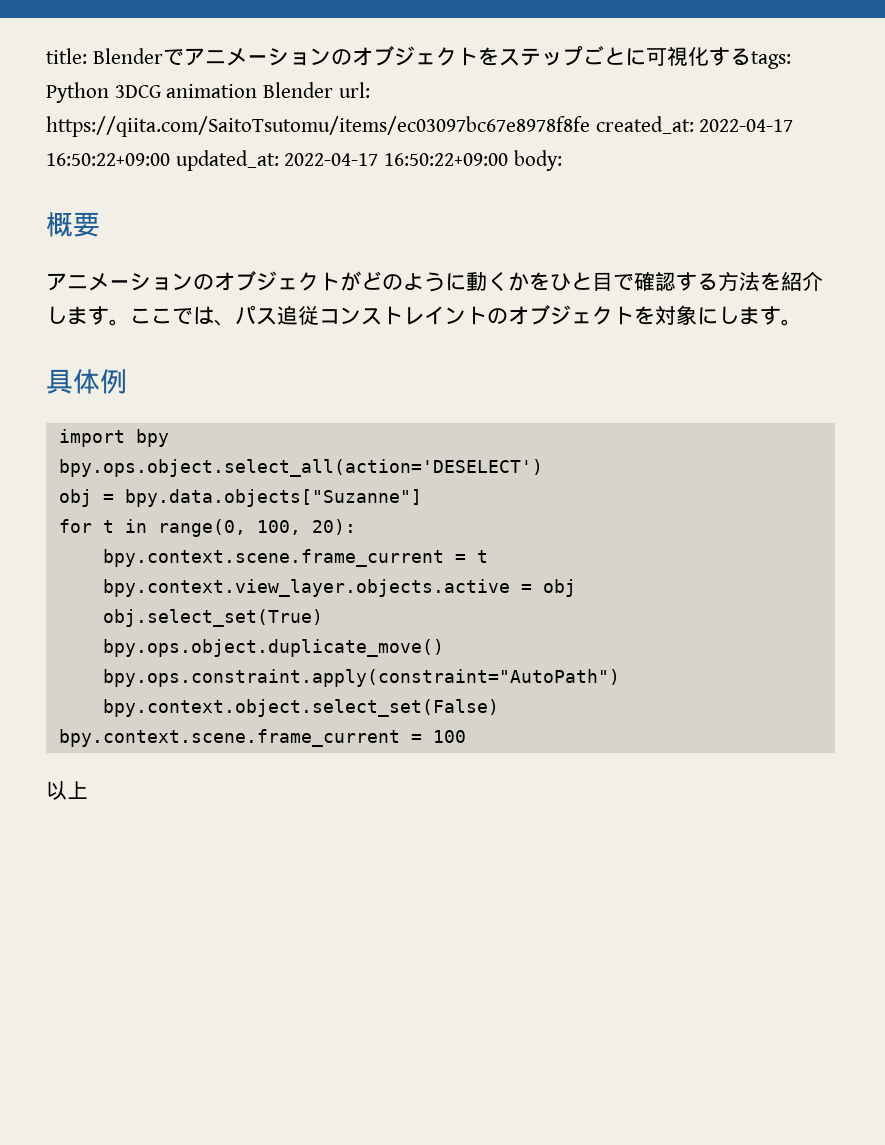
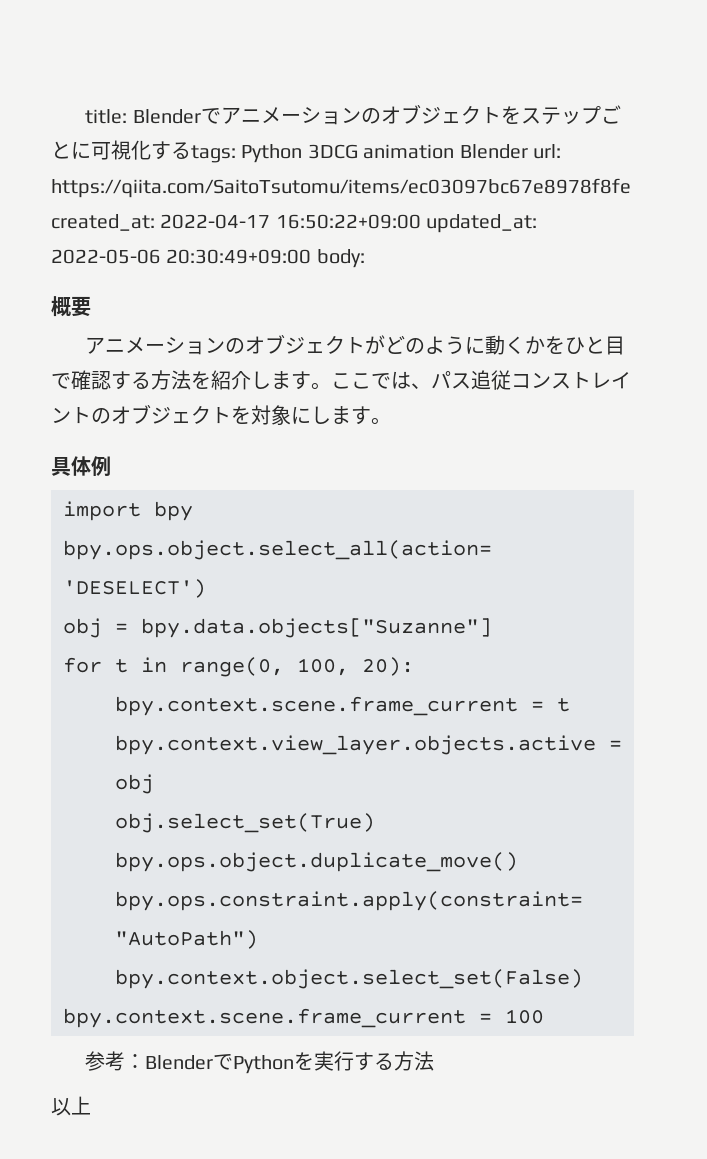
[284,153,509,166] 2022-04-17 16:50:22+09:00 -> [51,249,312,264] 2022-05-06 20:30:49+09:00
(466, 736) none -> [85,1051,435,1074] // 参考：BlenderでPythonを実行する方法

